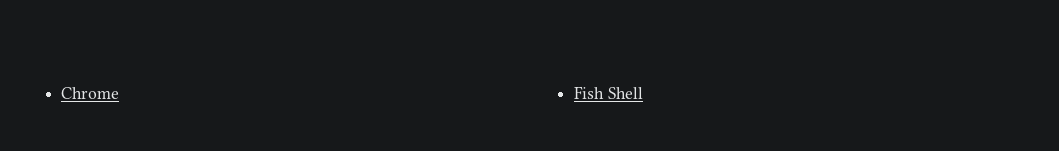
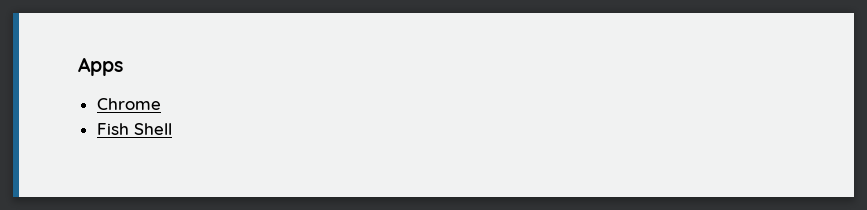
(61, 93) none -> [78,57,123,76] Apps //

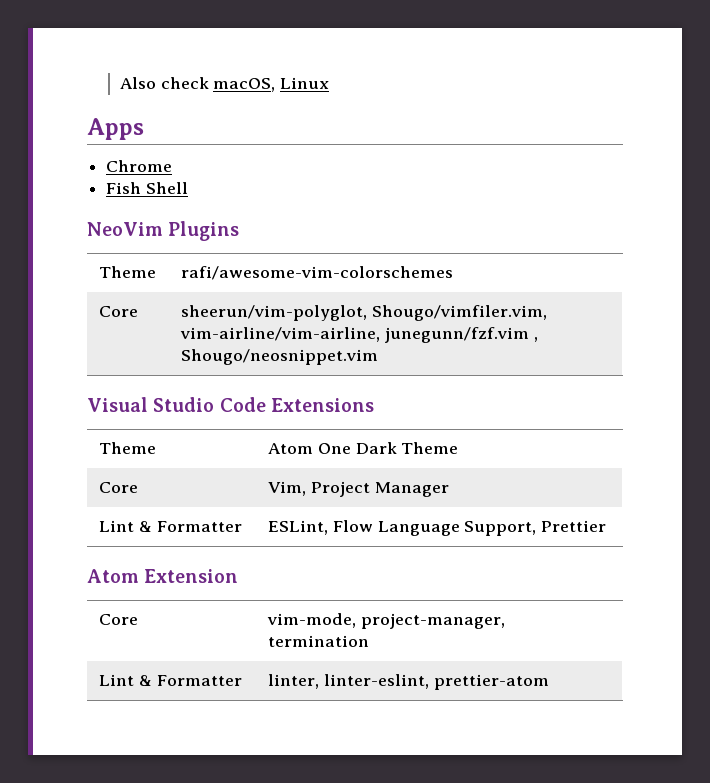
(78, 66) none -> [120,77,330,92] Also check macOS, Linux //
(172, 129) none -> [87,221,240,241] [99,266,157,278] [181,266,454,280] [99,306,139,317] [181,305,548,321] [180,327,538,343] [181,349,379,365] [87,397,374,412] [99,442,157,454] [268,442,459,454] [99,482,139,493] [268,481,449,497] [99,520,242,532] [268,520,607,536] [87,569,239,583] [99,614,139,625] [267,613,506,629] [268,635,370,647] [99,674,242,686] [268,674,549,690] // NeoVim Plugins // Theme | rafi/awesome-vim-colorschemes // Core | sheerun/vim-polyglot, Shougo/vimfiler.vim, vim-airline/vim-airline, junegunn/fzf.vim , Shougo/neosnippet.vim // Visual Studio Code Extensions // Theme | Atom One Dark Theme // Core | Vim, Project Manager // Lint & Formatter | ESLint, Flow Language Support, Prettier // Atom Extension // Core | vim-mode, project-manager, termination // Lint & Formatter | linter, linter-eslint, prettier-atom

